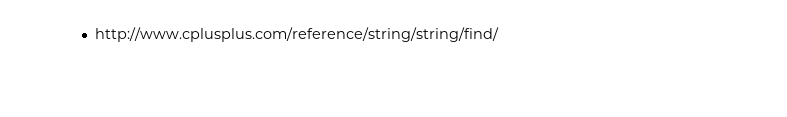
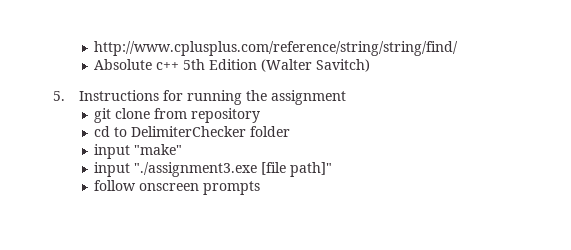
(499, 34) none -> [94,59,371,72] [53,90,346,105] [94,108,261,123] [94,126,291,137] [94,144,183,159] [94,162,333,177] [94,180,261,195] // Absolute c++ 5th Edition (Walter Savitch) // 5. Instructions for running the assignment // git clone from repository // cd to DelimiterChecker folder // input "make" // input "./assignment3.exe [file path]" // follow onscreen prompts

